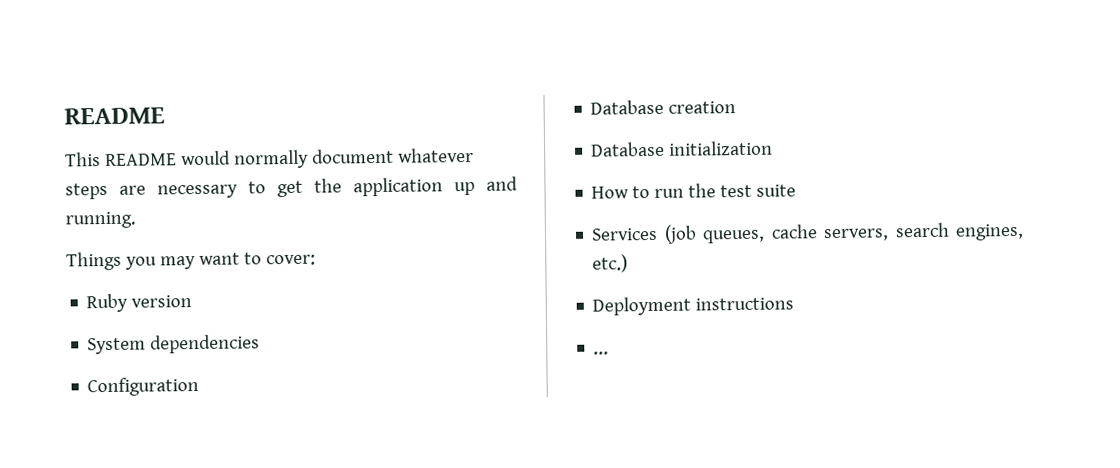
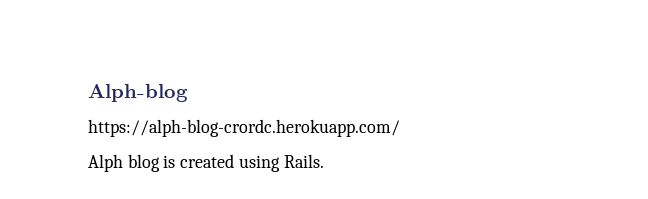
[64,107,165,125] [65,147,474,169] [65,176,518,200] [65,211,136,229] [66,251,316,271] [86,293,193,313] [87,334,261,355] [87,376,200,397] [590,99,737,115] [590,140,774,157] [591,183,797,199] [591,222,1024,244] [592,254,629,273] [592,296,795,316] [593,351,610,355] README // This README would normally document whatever steps are necessary to get the application up and running. // Things you may want to cover: // Ruby version // System dependencies // Configuration // Database creation // Database initialization // How to run the test suite // Services (job queues, cache servers, search engines, etc.) // Deployment instructions // ... -> [88,84,188,102] [88,119,400,137] [88,154,324,172] Alph-blog // https://alph-blog-crordc.herokuapp.com/ // Alph blog is created using Rails.

